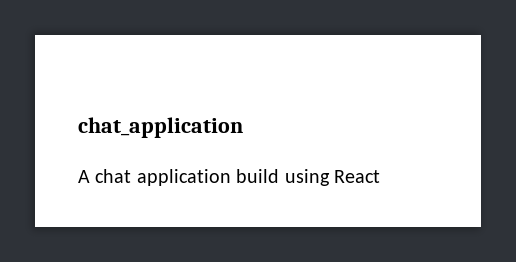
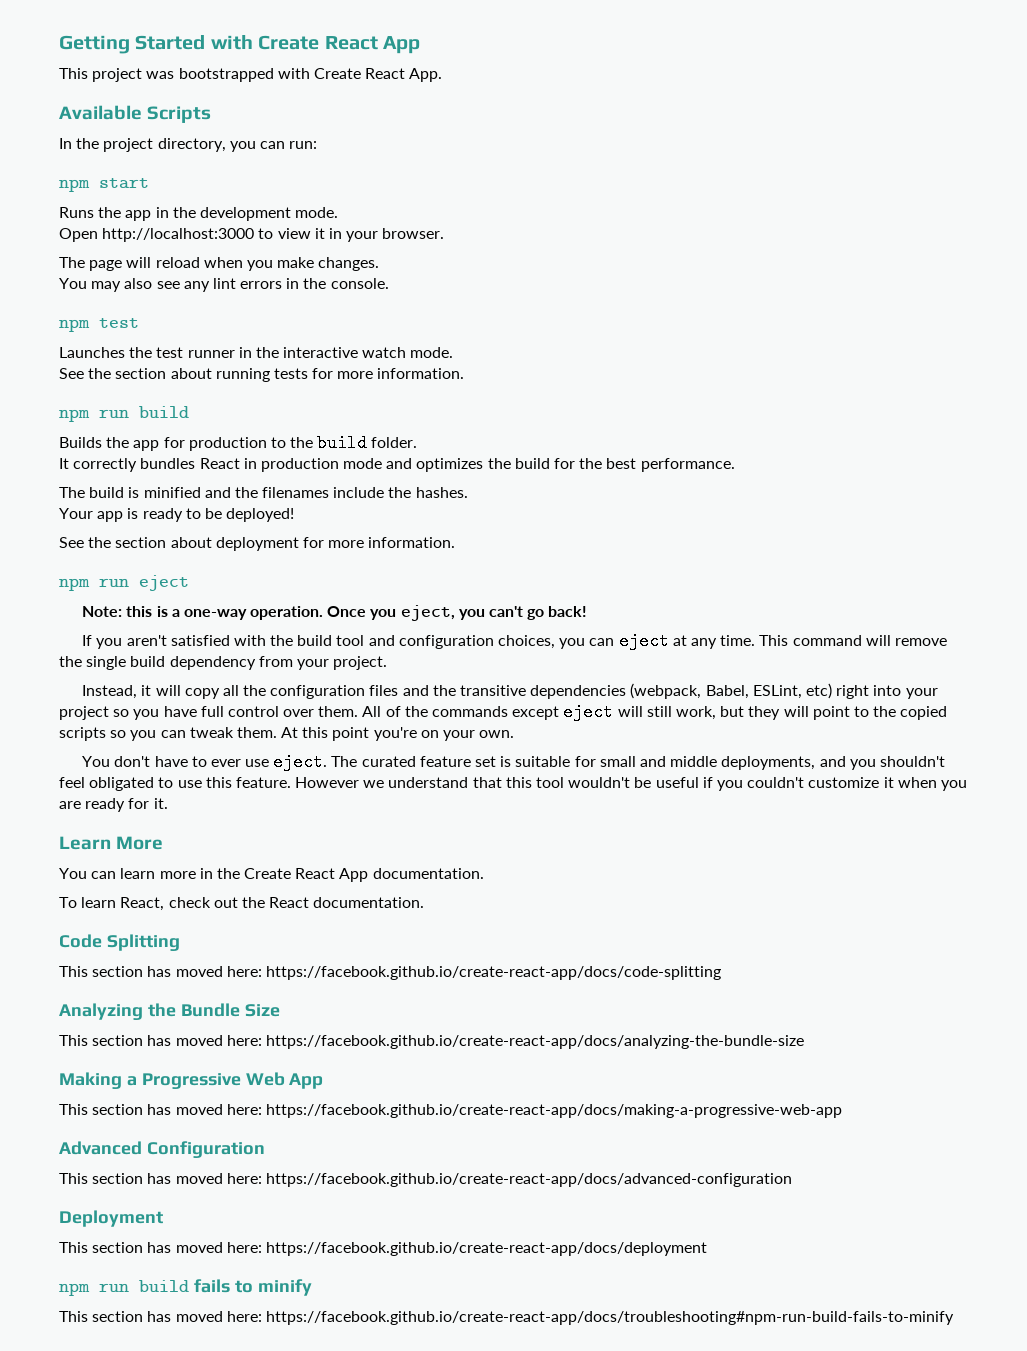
[78,117,243,138] [78,169,380,186] chat_application // A chat application build using React -> [59,35,420,54] [59,68,443,82] [59,105,212,123] [59,138,318,152] [59,178,149,192] [59,207,339,221] [59,228,445,242] [59,257,380,271] [59,278,389,292] [59,318,139,332] [59,347,454,358] [59,368,465,382] [59,406,189,422] [59,434,418,452] [59,458,735,472] [59,487,468,498] [59,508,295,522] [59,537,456,551] [59,575,189,591] [82,605,588,621] [82,632,947,650] [59,656,388,670] [82,683,938,699] [59,703,948,721] [59,727,515,741] [82,753,945,771] [59,777,967,791] [59,798,168,812] [59,836,164,850] [59,868,484,882] [59,897,425,911] [59,934,180,951] [59,966,721,980] [59,1003,280,1020] [59,1035,804,1049] [59,1072,324,1089] [59,1104,842,1118] [59,1141,265,1158] [59,1173,792,1187] [59,1210,163,1227] [59,1242,707,1256] [59,1279,312,1296] [59,1311,954,1325] Getting Started with Create React App // This project was bootstrapped with Create React App. // Available Scripts // In the project directory, you can run: // npm start // Runs the app in the development mode. // Open http://localhost:3000 to view it in your browser. // The page will reload when you make changes. // You may also see any lint errors in the console. // npm test // Launches the test runner in the interactive watch mode. // See the section about running tests for more information. // npm run build // Builds the app for production to the build folder. // It correctly bundles React in production mode and optimizes the build for the best performance. // The build is minified and the filenames include the hashes. // Your app is ready to be deployed! // See the section about deployment for more information. // npm run eject // Note: this is a one-way operation. Once you eject, you can't go back! // If you aren't satisfied with the build tool and configuration choices, you can eject at any time. This command will remove the single build dependency from your project. // Instead, it will copy all the configuration files and the transitive dependencies (webpack, Babel, ESLint, etc) right into your project so you have full control over them. All of the commands except eject will still work, but they will point to the copied scripts so you can tweak them. At this point you're on your own. // You don't have to ever use eject. The curated feature set is suitable for small and middle deployments, and you shouldn't feel obligated to use this feature. However we understand that this tool wouldn't be useful if you couldn't customize it when you are ready for it. // Learn More // You can learn more in the Create React App documentation. // To learn React, check out the React documentation. // Code Splitting // This section has moved here: https://facebook.github.io/create-react-app/docs/code-splitting // Analyzing the Bundle Size // This section has moved here: https://facebook.github.io/create-react-app/docs/analyzing-the-bundle-size // Making a Progressive Web App // This section has moved here: https://facebook.github.io/create-react-app/docs/making-a-progressive-web-app // Advanced Configuration // This section has moved here: https://facebook.github.io/create-react-app/docs/advanced-configuration // Deployment // This section has moved here: https://facebook.github.io/create-react-app/docs/deployment // npm run build fails to minify // This section has moved here: https://facebook.github.io/create-react-app/docs/troubleshooting#npm-run-build-fails-to-minify

